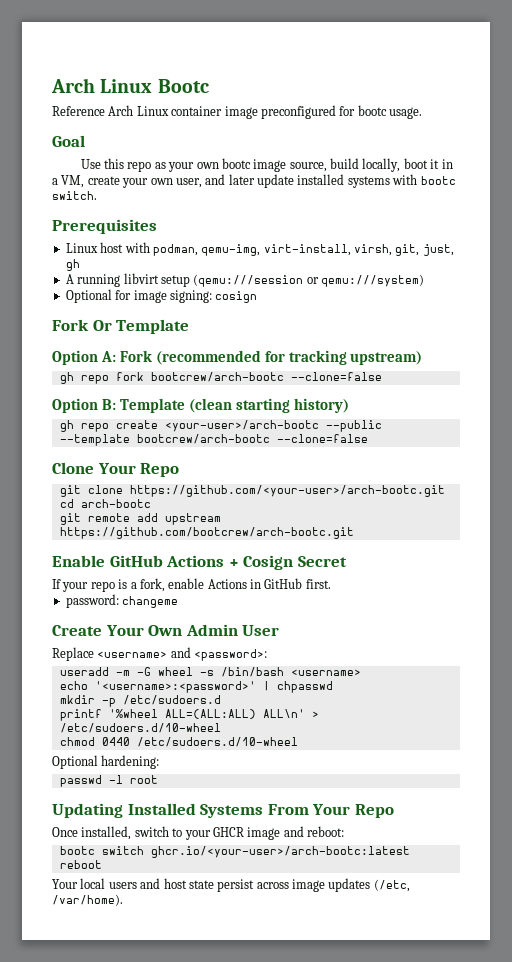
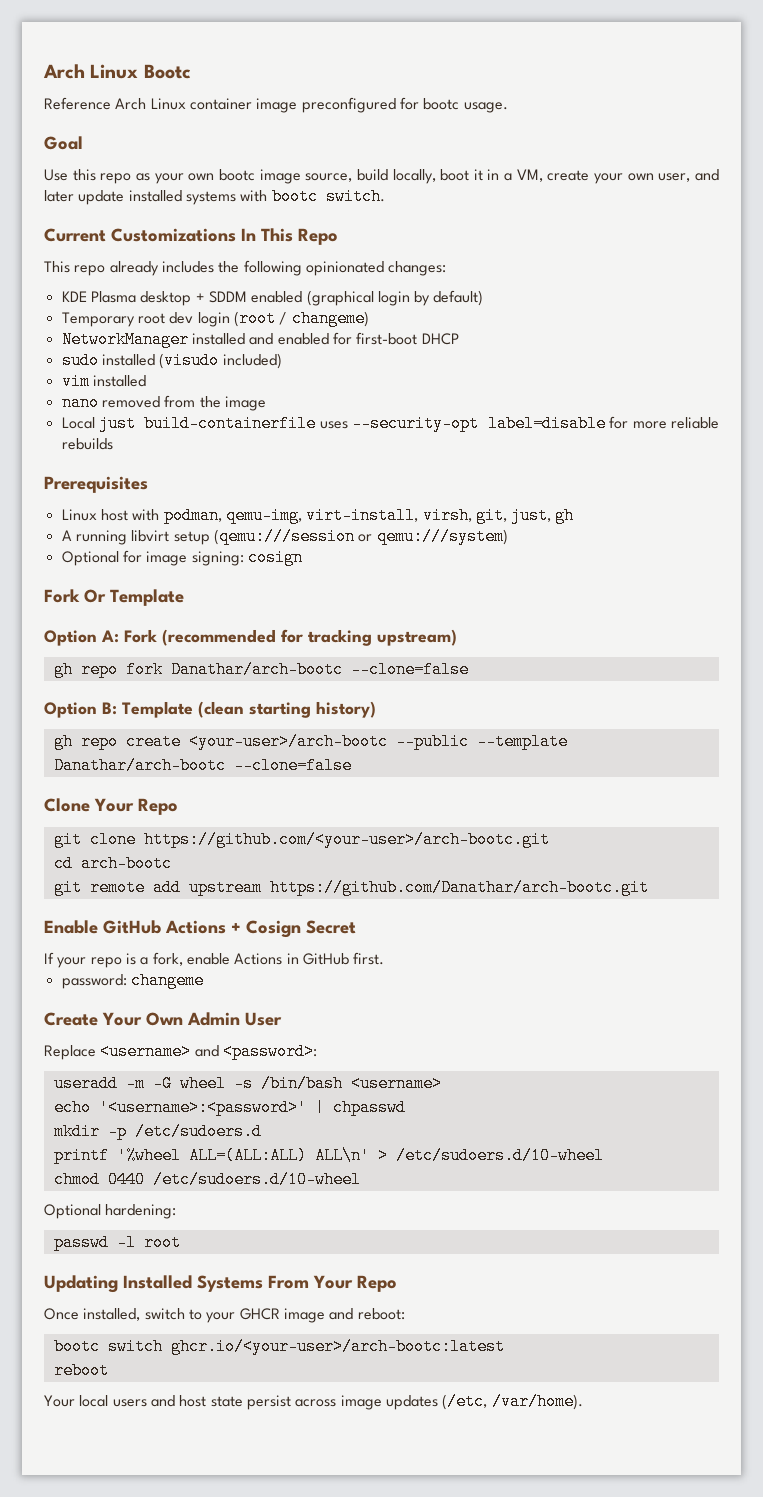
(97, 195) none -> [44,228,338,245] [44,260,447,276] [61,290,484,306] [61,310,369,327] [61,331,459,348] [61,352,282,369] [61,373,146,390] [61,394,266,411] [61,415,719,432] [61,438,113,450] // Current Customizations In This Repo // This repo already includes the following opinionated changes: // KDE Plasma desktop + SDDM enabled (graphical login by default) // Temporary root dev login (root / changeme) // NetworkManager installed and enabled for first-boot DHCP // sudo installed (visudo included) // vim installed // nano removed from the image // Local just build-containerfile uses --security-opt label=disable for more reliable rebuilds
[150,372,284,382] bootcrew/arch-bootc -> [170,661,343,678] Danathar/arch-bootc
[136,434,270,444] bootcrew/arch-bootc -> [53,757,226,774] Danathar/arch-bootc
[59,527,354,539] https://github.com/bootcrew/arch-bootc.git -> [269,879,649,896] https://github.com/Danathar/arch-bootc.git

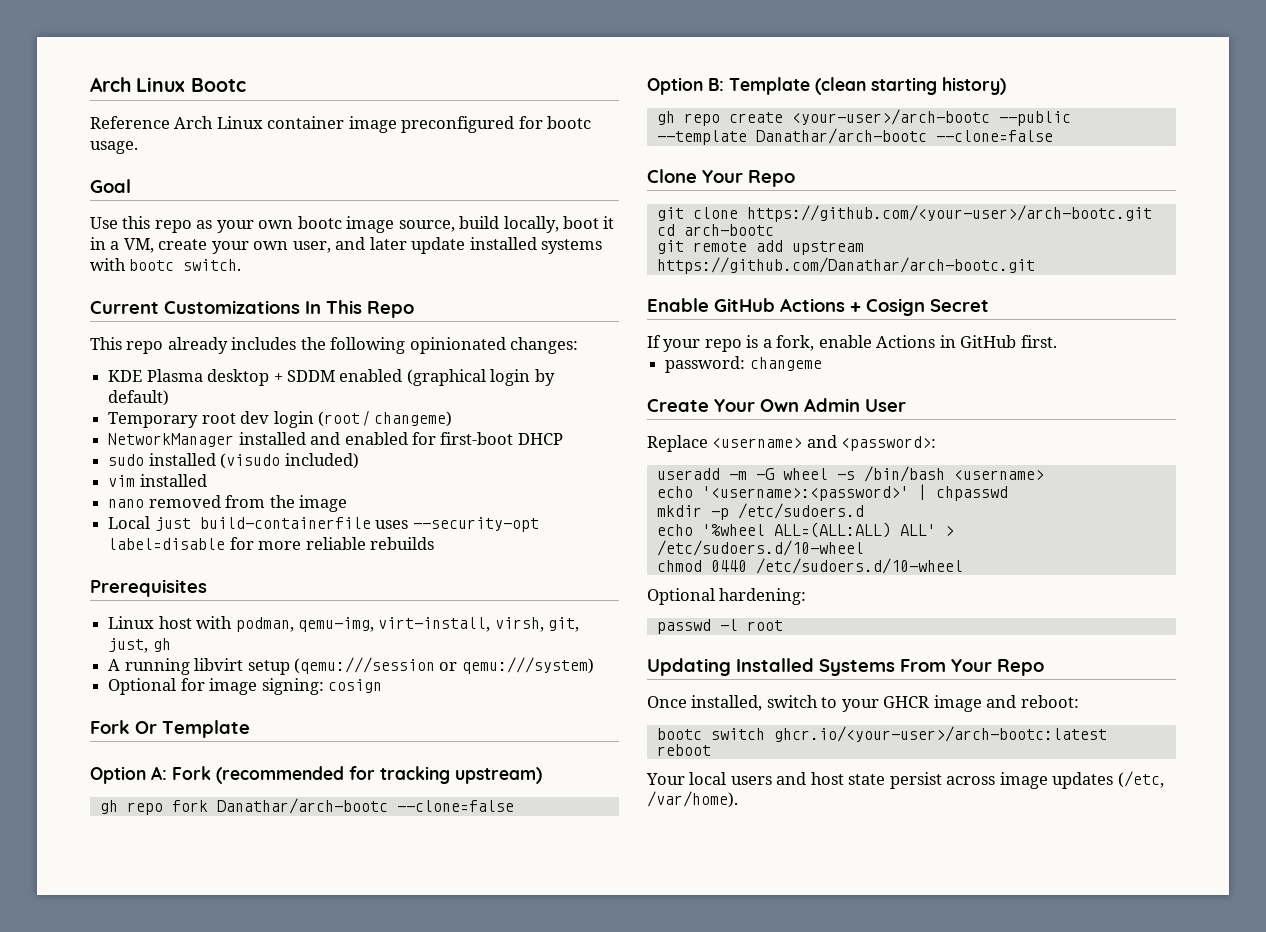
[53,1147,109,1164] printf -> [656,524,693,536] echo
[314,1147,370,1164] ALL\n' -> [899,524,936,536] ALL'

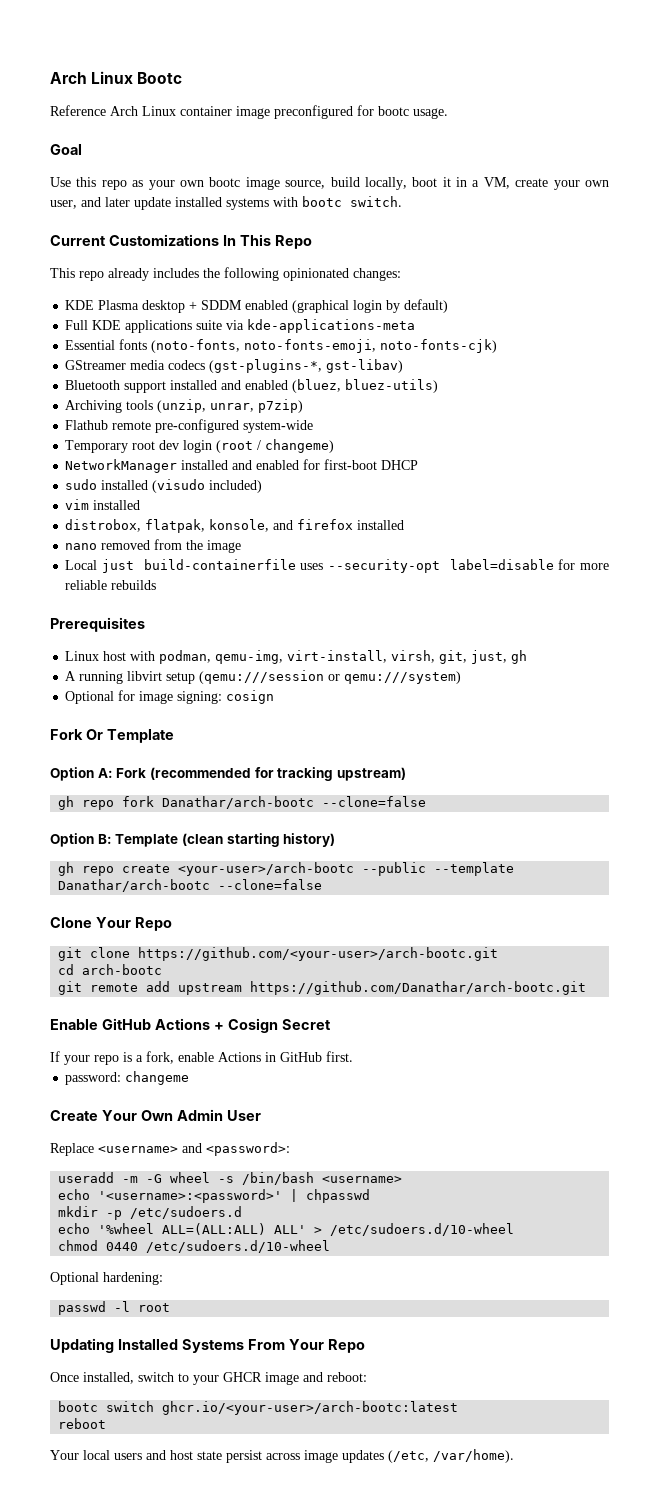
(170, 398) none -> [65,319,416,333] [65,339,498,353] [65,359,404,373] [65,379,439,393] [65,399,304,413] [65,419,314,433] // Full KDE applications suite via kde-applications-meta // Essential fonts (noto-fonts, noto-fonts-emoji, noto-fonts-cjk) // GStreamer media codecs (gst-plugins-*, gst-libav) // Bluetooth support installed and enabled (bluez, bluez-utils) // Archiving tools (unzip, unrar, p7zip) // Flathub remote pre-configured system-wide
(207, 480) none -> [65,519,405,533] // distrobox, flatpak, konsole, and firefox installed

